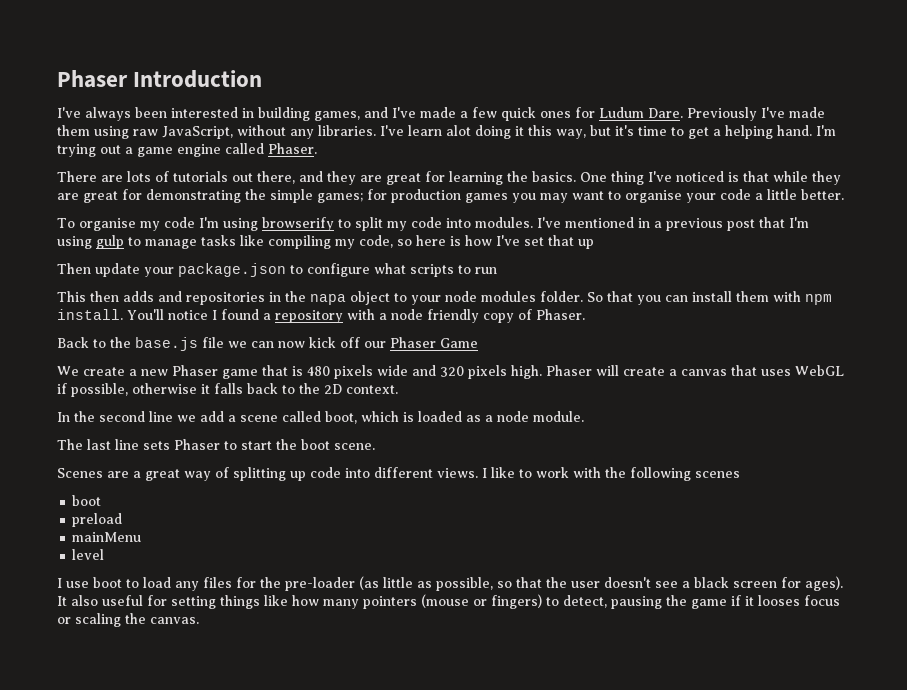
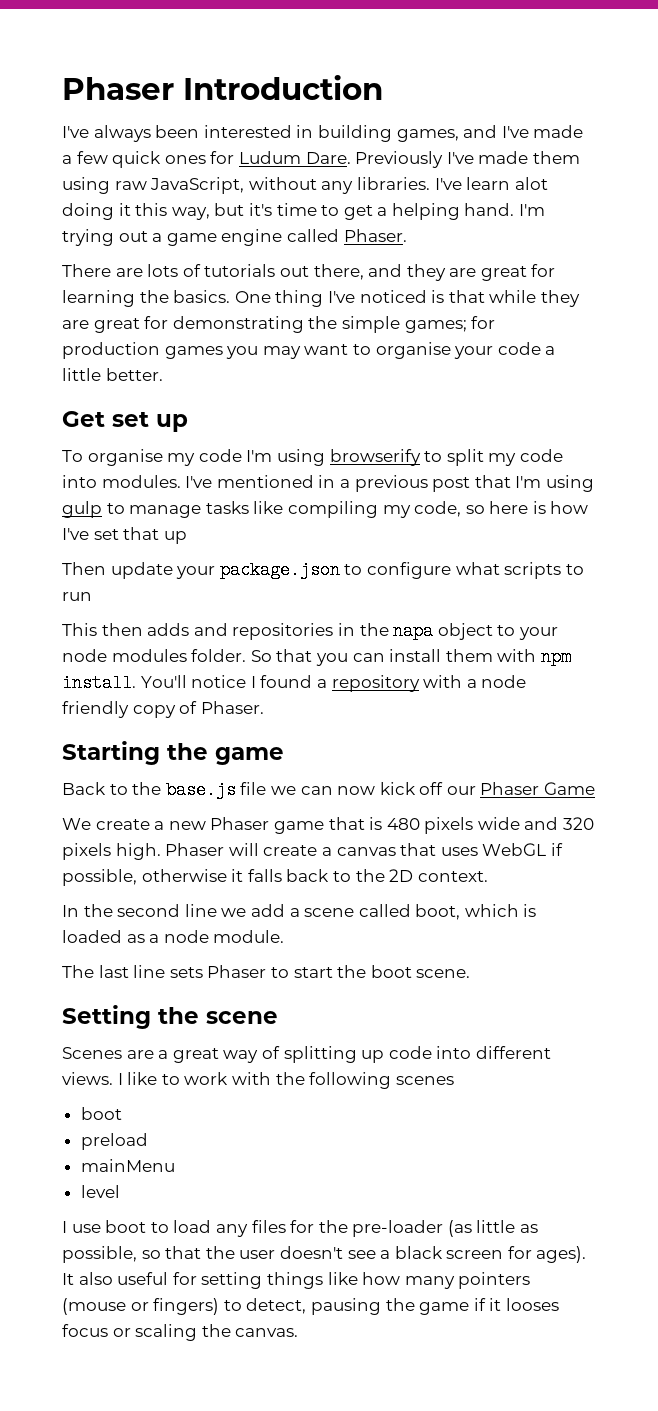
(844, 194) none -> [62,411,188,432] // Get set up
(585, 314) none -> [62,741,284,765] // Starting the game
(375, 446) none -> [62,1005,278,1029] // Setting the scene

